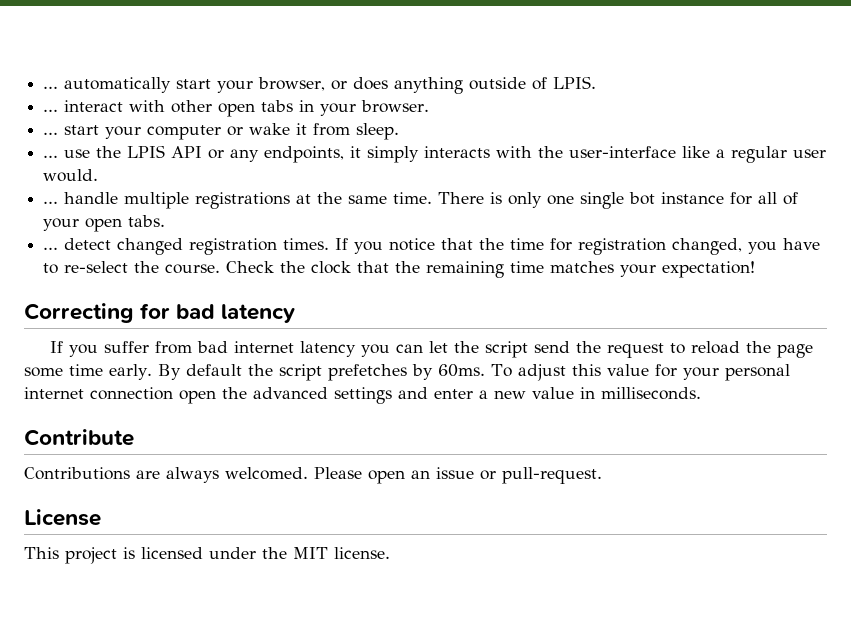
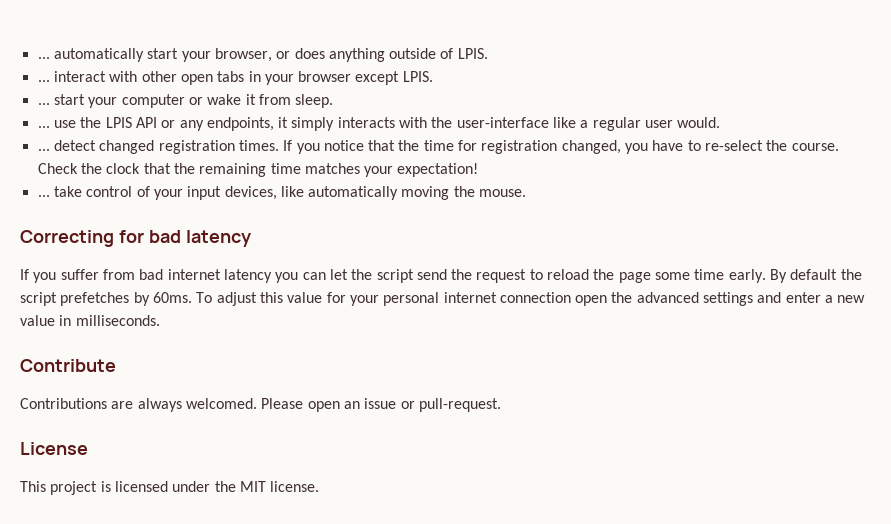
[361,100,430,113] browser. -> [298,71,433,85] browser except LPIS.
[43,192,799,209] [43,215,166,232] // ... handle multiple registrations at the same time. There is only one single bot instance for all of your open tabs. -> (721, 122) none
(756, 269) none -> [37,186,527,200] // ... take control of your input devices, like automatically moving the mouse.

